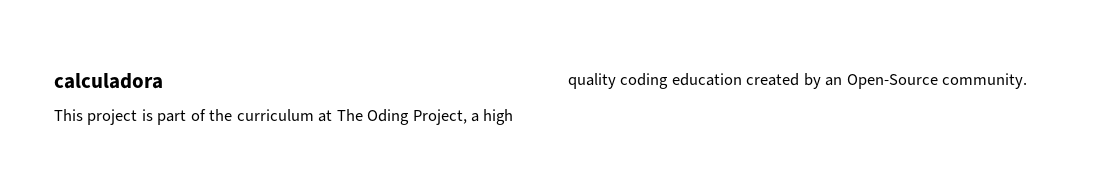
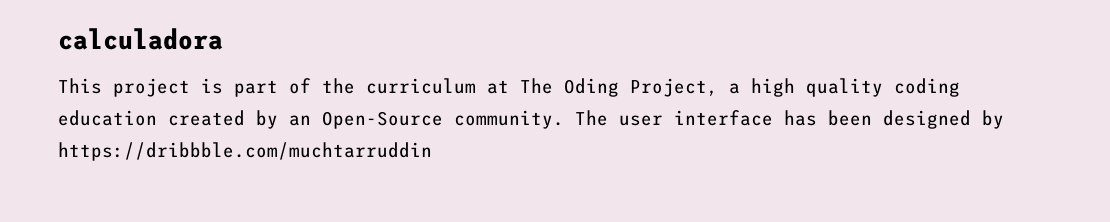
(1028, 81) none -> [575,110,1004,129] [58,142,432,161] The user interface has been designed by https://dribbble.com/muchtarruddin

